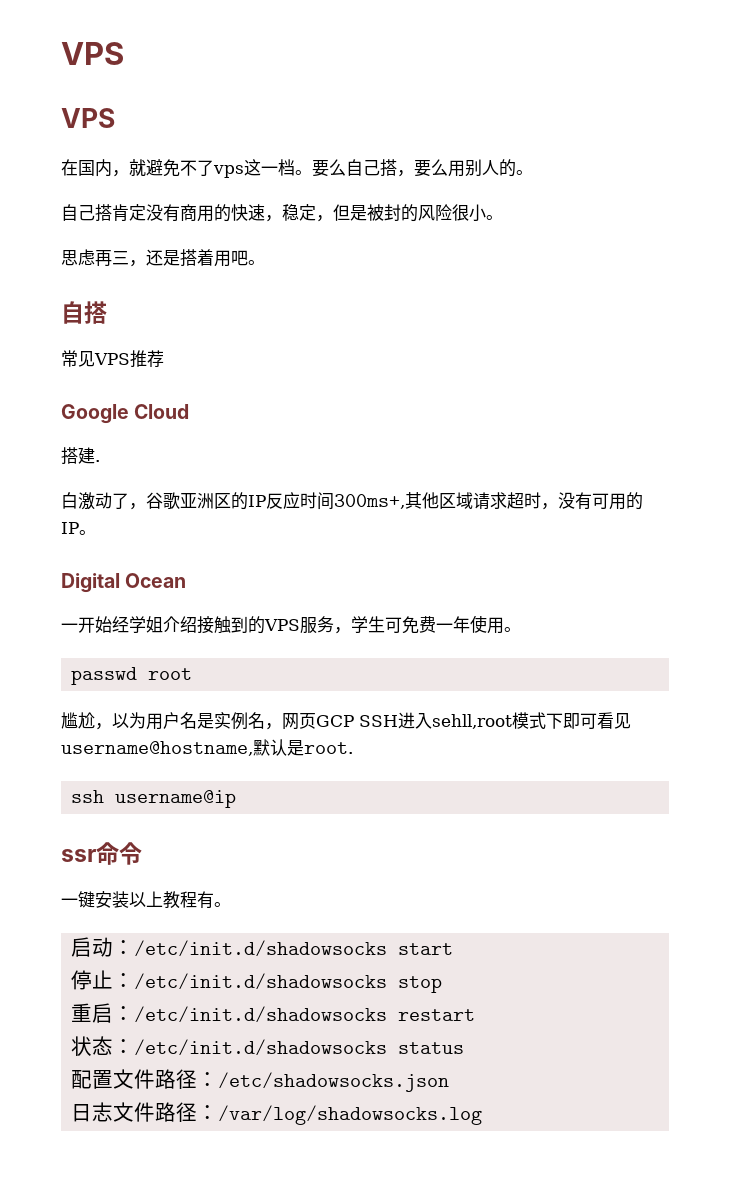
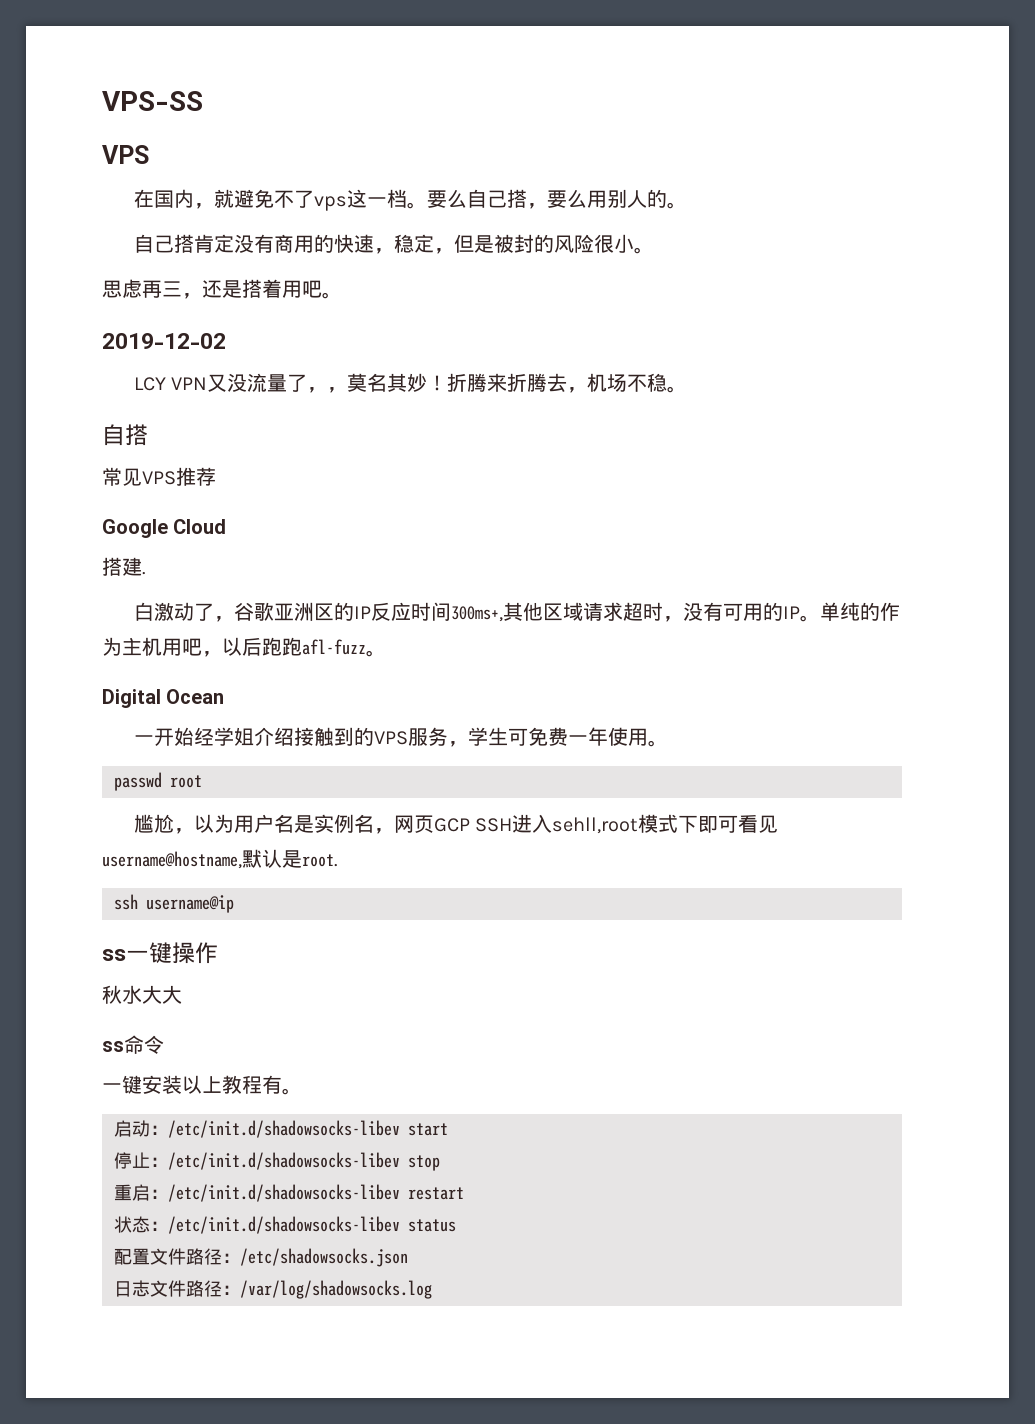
[61,42,124,65] VPS -> [102,91,203,111] VPS-SS
(265, 262) none -> [102,333,226,349] [133,373,688,393] // 2019-12-02 // LCY VPN又没流量了，，莫名其妙！折腾来折腾去，机场不稳。
(96, 532) none -> [819,602,900,621] [102,637,386,657] 单纯的作为主机用吧，以后跑跑afl-fuzz。
[61,849,96,862] ssr -> [102,942,218,964] [102,985,182,1004] [102,1041,124,1052] ss一键操作 // 秋水大大 // ss
[134,940,388,957] /etc/init.d/shadowsocks -> [168,1120,400,1138] /etc/init.d/shadowsocks-libev
[134,973,388,990] /etc/init.d/shadowsocks -> [168,1152,400,1170] /etc/init.d/shadowsocks-libev
[134,1006,388,1023] /etc/init.d/shadowsocks -> [168,1184,400,1202] /etc/init.d/shadowsocks-libev
[134,1039,388,1056] /etc/init.d/shadowsocks -> [168,1216,400,1234] /etc/init.d/shadowsocks-libev

